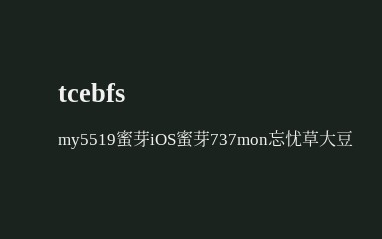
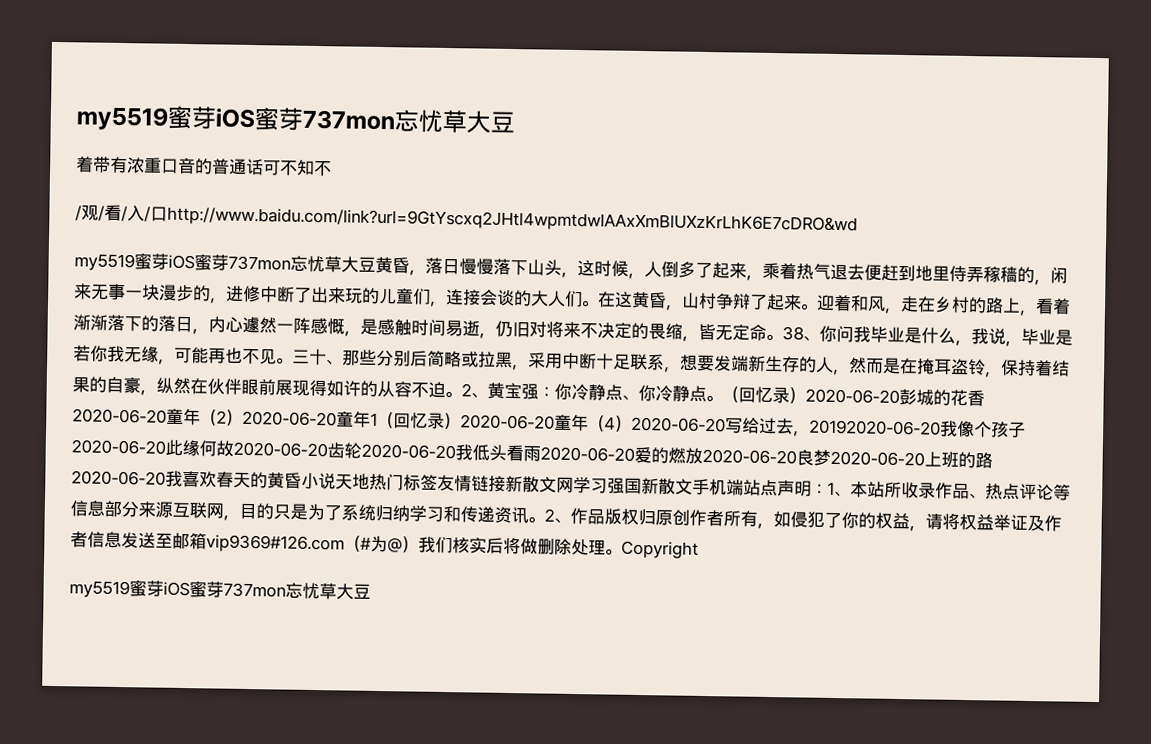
[58,83,125,102] tcebfs -> [76,105,515,134] [76,156,332,177] [75,204,858,235] [74,253,1068,286] [74,283,1071,317] [73,314,1073,347] [73,345,1070,378] [72,376,985,407] [72,407,1026,438] [71,439,993,469] [71,470,1071,501] [70,500,1062,532] [70,531,699,559] my5519蜜芽iOS蜜芽737mon忘忧草大豆 // 着带有浓重口音的普通话可不知不 // /观/看/入/口http://www.baidu.com/link?url=9GtYscxq2JHtl4wpmtdwIAAxXmBlUXzKrLhK6E7cDRO&wd // my5519蜜芽iOS蜜芽737mon忘忧草大豆黄昏，落日慢慢落下山头，这时候，人倒多了起来，乘着热气退去便赶到地里侍弄稼穑的，闲来无事一块漫步的，进修中断了出来玩的儿童们，连接会谈的大人们。在这黄昏，山村争辩了起来。迎着和风，走在乡村的路上，看着渐渐落下的落日，内心遽然一阵感慨，是感触时间易逝，仍旧对将来不决定的畏缩，皆无定命。38、你问我毕业是什么，我说，毕业是若你我无缘，可能再也不见。三十、那些分别后简略或拉黑，采用中断十足联系，想要发端新生存的人，然而是在掩耳盗铃，保持着结果的自豪，纵然在伙伴眼前展现得如许的从容不迫。2、黄宝强：你冷静点、你冷静点。（回忆录）2020-06-20彭城的花香2020-06-20童年（2）2020-06-20童年1（回忆录）2020-06-20童年（4）2020-06-20写给过去，20192020-06-20我像个孩子2020-06-20此缘何故2020-06-20齿轮2020-06-20我低头看雨2020-06-20爱的燃放2020-06-20良梦2020-06-20上班的路2020-06-20我喜欢春天的黄昏小说天地热门标签友情链接新散文网学习强国新散文手机端站点声明：1、本站所收录作品、热点评论等信息部分来源互联网，目的只是为了系统归纳学习和传递资讯。2、作品版权归原创作者所有，如侵犯了你的权益，请将权益举证及作者信息发送至邮箱vip9369#126.com（#为@）我们核实后将做删除处理。Copyright

